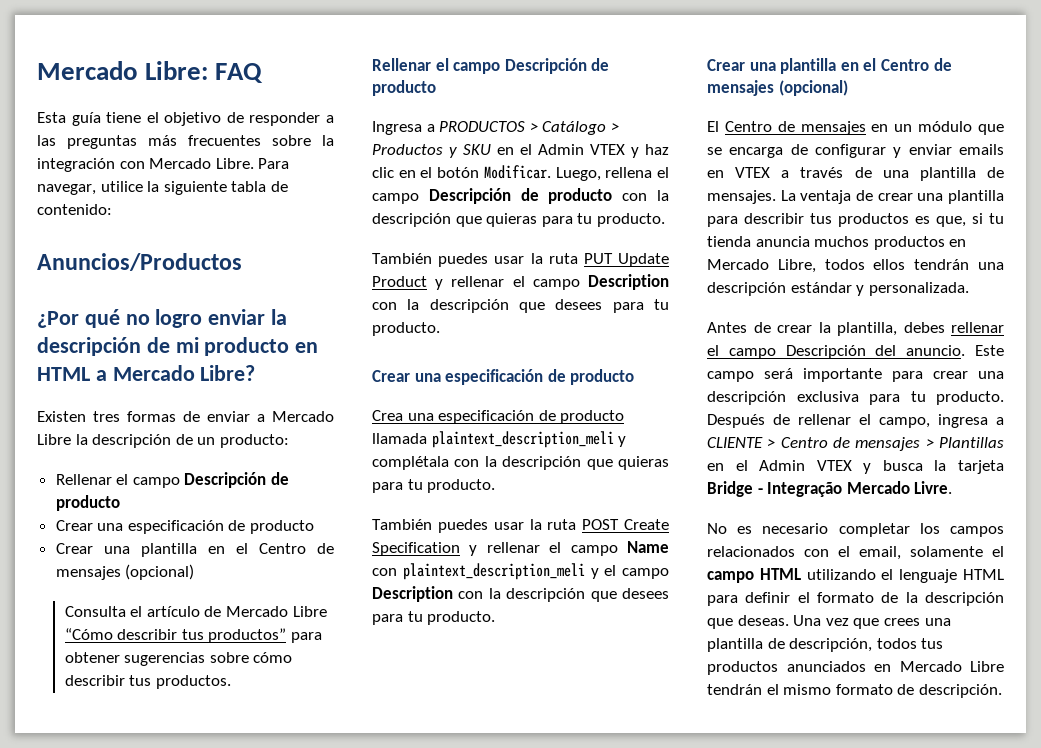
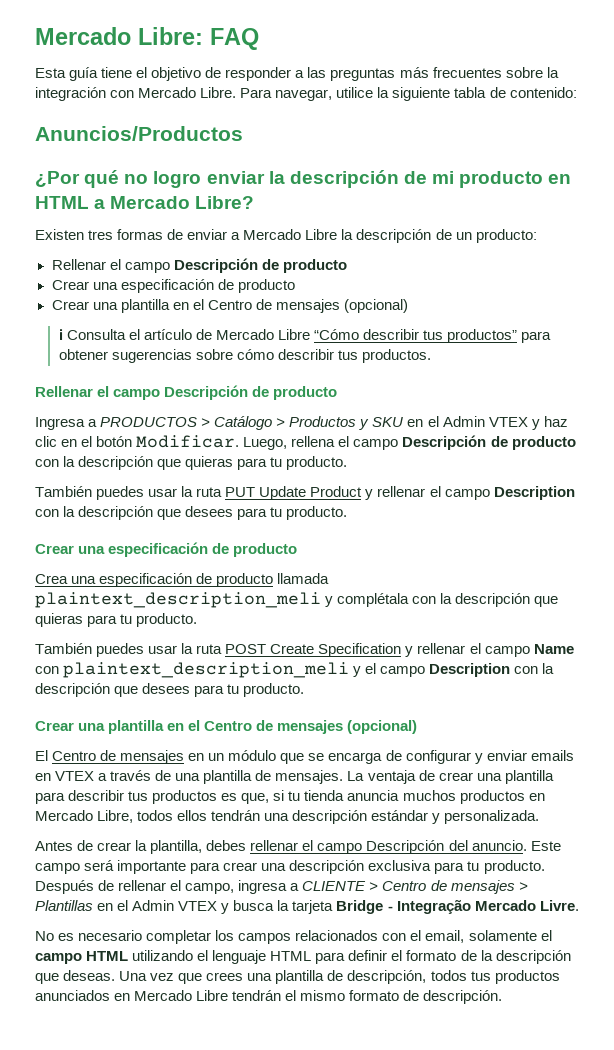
(195, 572) none -> [58,329,63,340] ℹ

